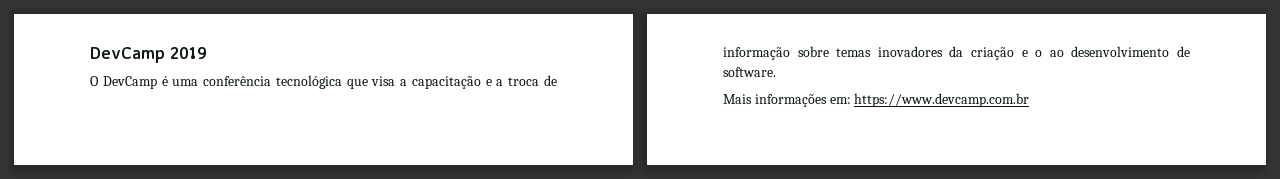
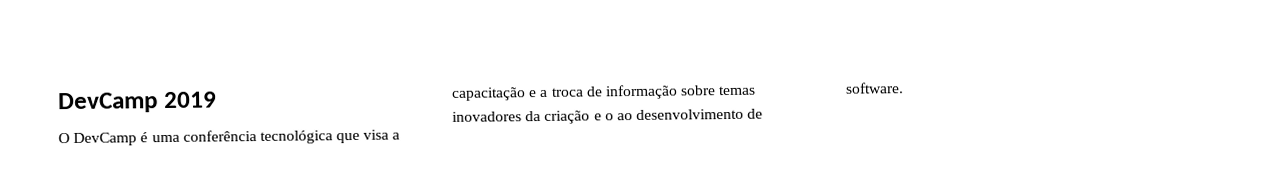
[723,93,1030,107] // Mais informações em: https://www.devcamp.com.br -> (904, 88) none

